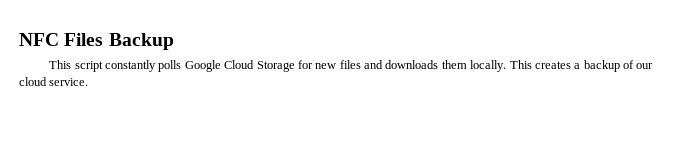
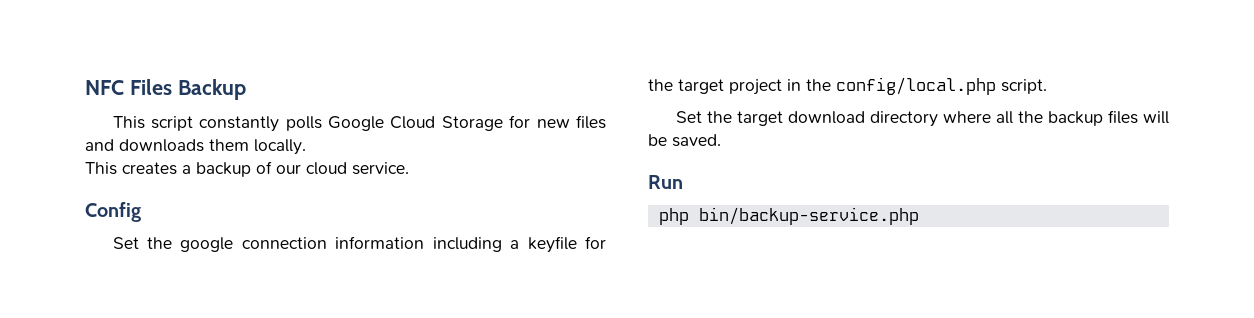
(507, 66) none -> (306, 147) //
(89, 82) none -> [85,202,141,222] [112,236,606,253] [648,77,1047,95] [675,110,1169,127] [648,134,721,147] [648,175,683,189] [658,207,919,225] // Config // Set the google connection information including a keyfile for the target project in the config/local.php script. // Set the target download directory where all the backup files will be saved. // Run // php bin/backup-service.php

